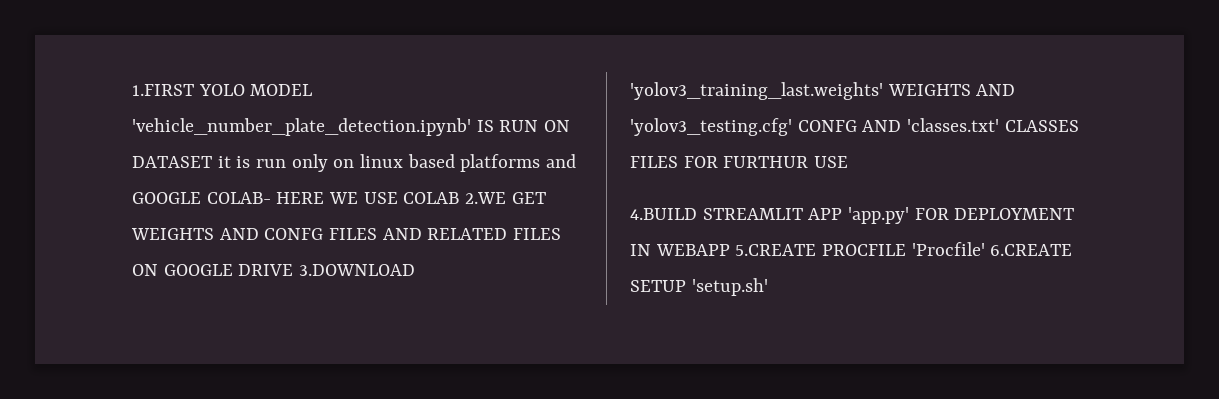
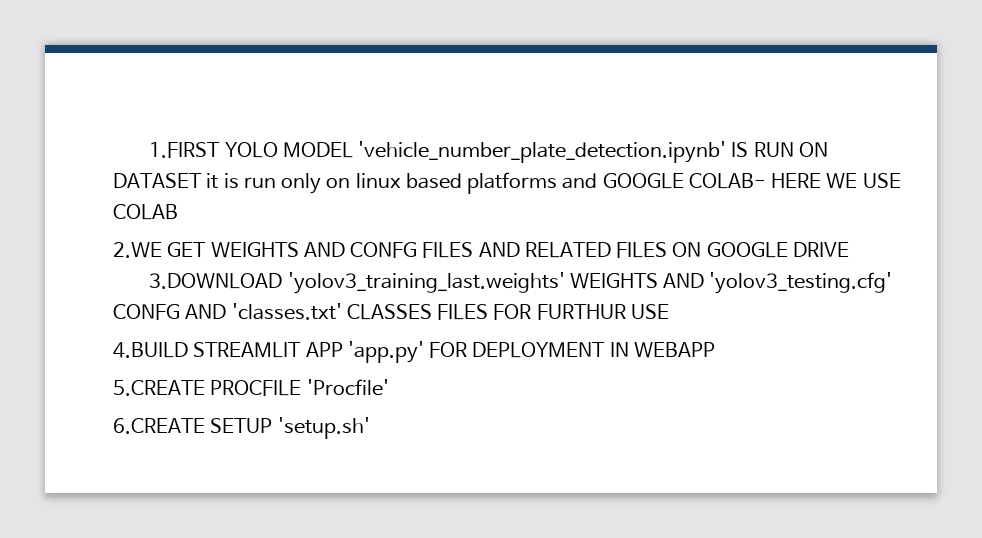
(460, 198) none -> (178, 212) //
(294, 270) none -> (849, 249) //
(730, 250) none -> (715, 350) //
(985, 249) none -> (389, 387) //

